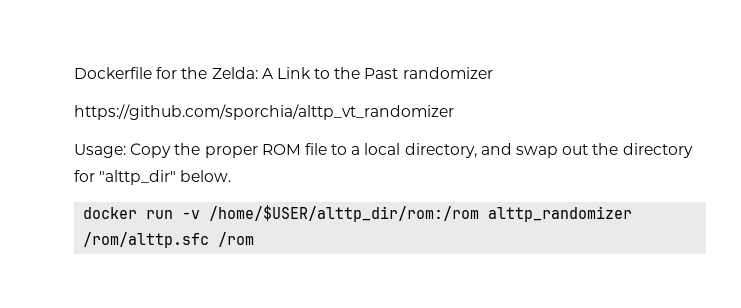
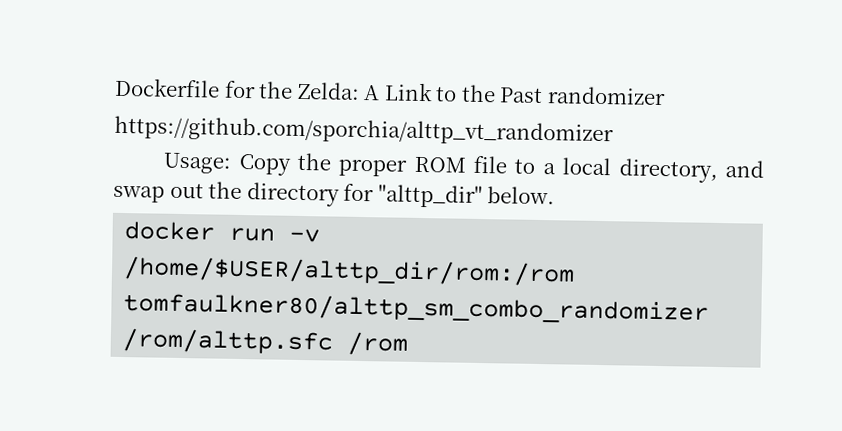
[488,206,633,222] alttp_randomizer -> [123,292,710,325] tomfaulkner80/alttp_sm_combo_randomizer

